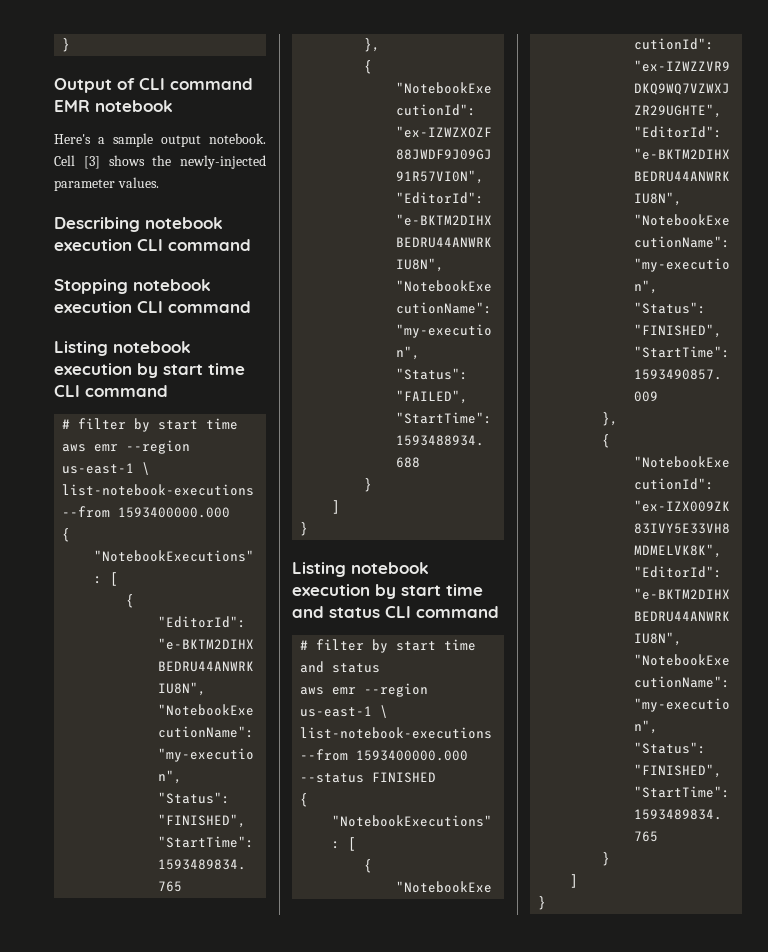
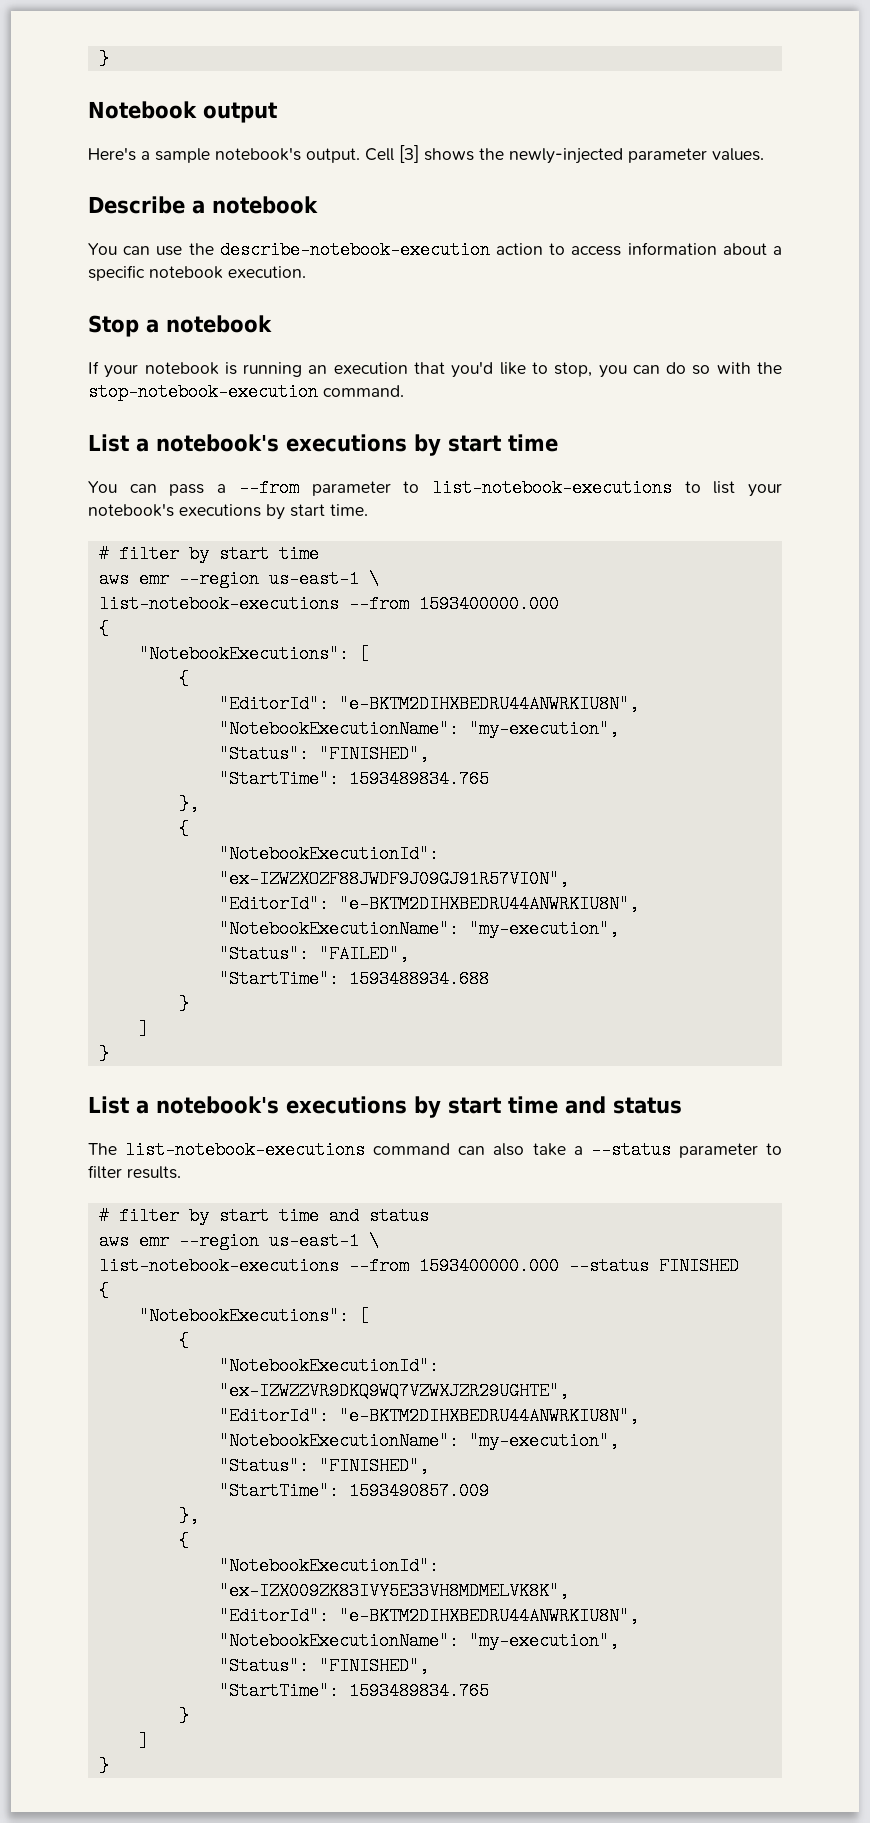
[62,38,71,52] [54,78,253,93] [54,100,173,112] } // Output of CLI command EMR notebook -> [98,50,109,68] [88,101,278,123] } // Notebook output
[161,133,266,147] output notebook. -> [215,147,360,163] notebook's output.
[54,217,223,232] [54,239,251,251] [54,279,211,294] [54,301,251,313] [54,341,191,356] [54,363,245,378] [54,385,168,397] Describing notebook execution CLI command // Stopping notebook execution CLI command // Listing notebook execution by start time CLI command -> [88,196,318,214] [88,241,783,259] [88,265,306,281] [88,315,272,337] [88,361,782,378] [88,383,404,401] [88,434,558,456] [88,479,783,497] [88,503,368,520] Describe a notebook // You can use the describe-notebook-execution action to access information about a specific notebook execution. // Stop a notebook // If your notebook is running an execution that you'd like to stop, you can do so with the stop-notebook-execution command. // List a notebook's executions by start time // You can pass a --from parameter to list-notebook-executions to list your notebook's executions by start time.
[292,562,429,577] [292,584,483,599] [292,606,499,618] Listing notebook execution by start time and status CLI command -> [88,1096,682,1118] [88,1141,782,1159] [88,1165,181,1179] List a notebook's executions by start time and status // The list-notebook-executions command can also take a --status parameter to filter results.

